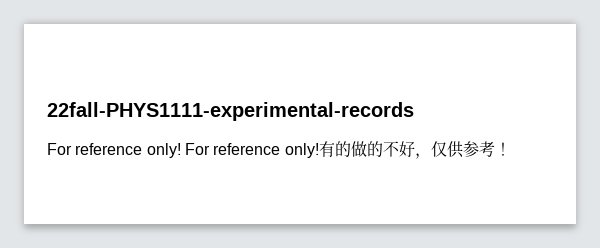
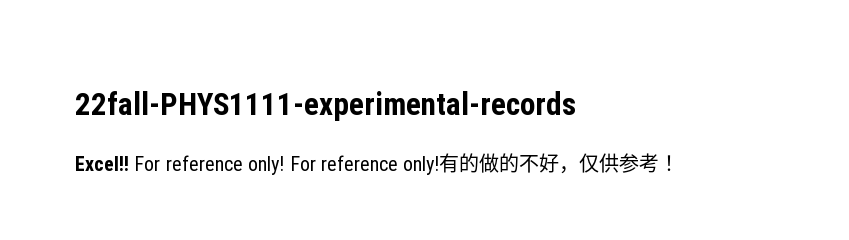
(414, 111) none -> [75,156,129,171] Excel!!

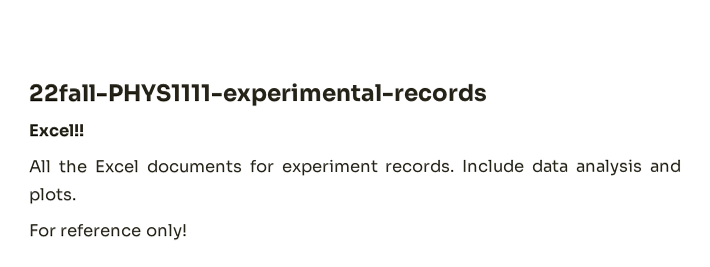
[134,153,680,175] For reference only! For reference only!有的做的不好，仅供参考！ -> [29,158,682,177] [29,187,77,205] [29,223,188,241] // All the Excel documents for experiment records. Include data analysis and plots. // For reference only!

